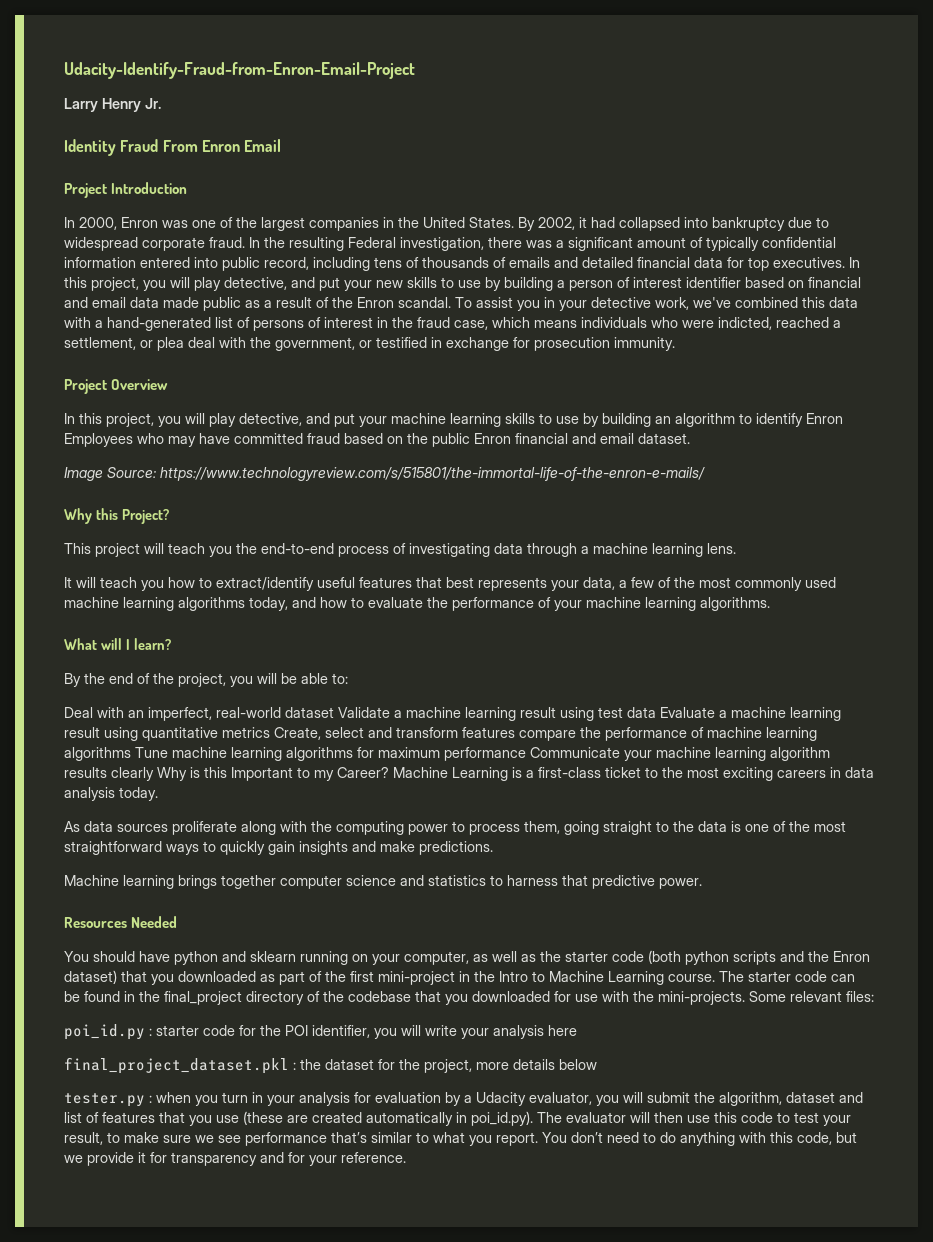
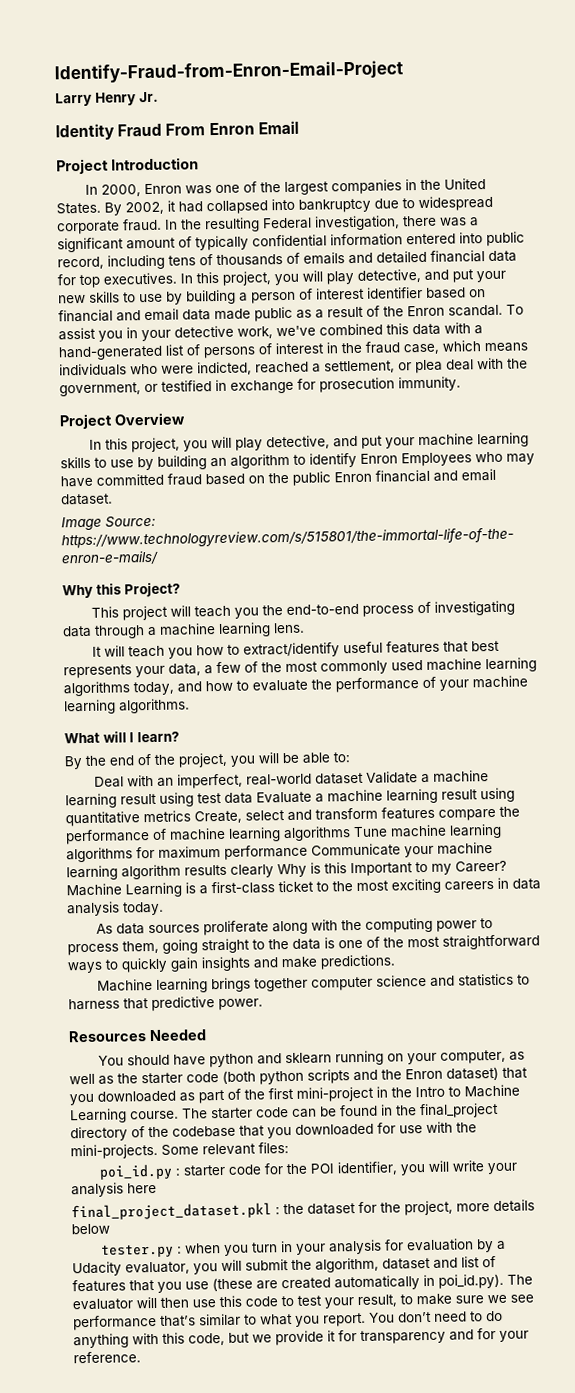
[64,62,415,79] Udacity-Identify-Fraud-from-Enron-Email-Project -> [54,60,403,84] Identify-Fraud-from-Enron-Email-Project

